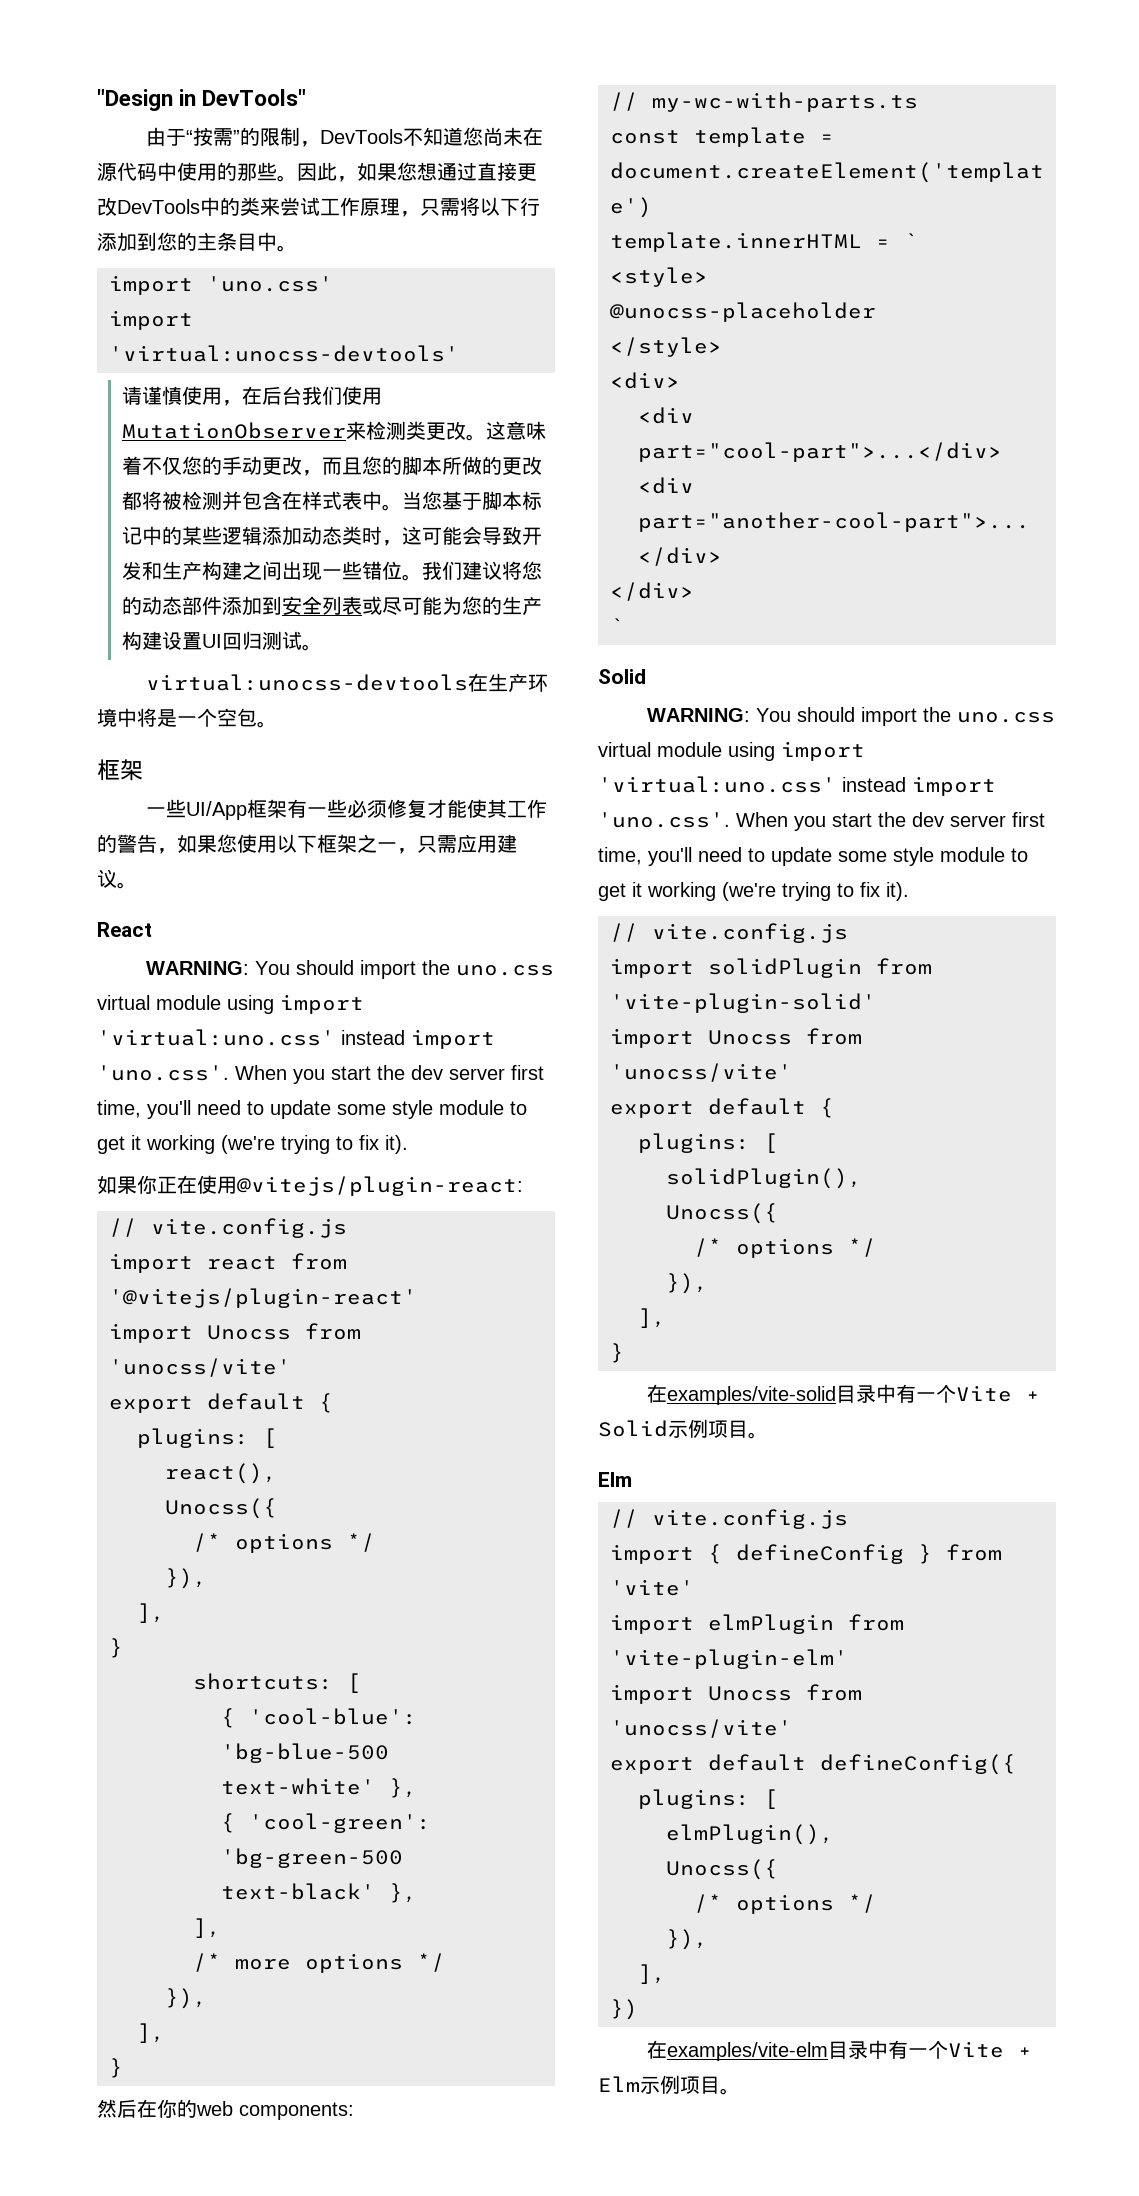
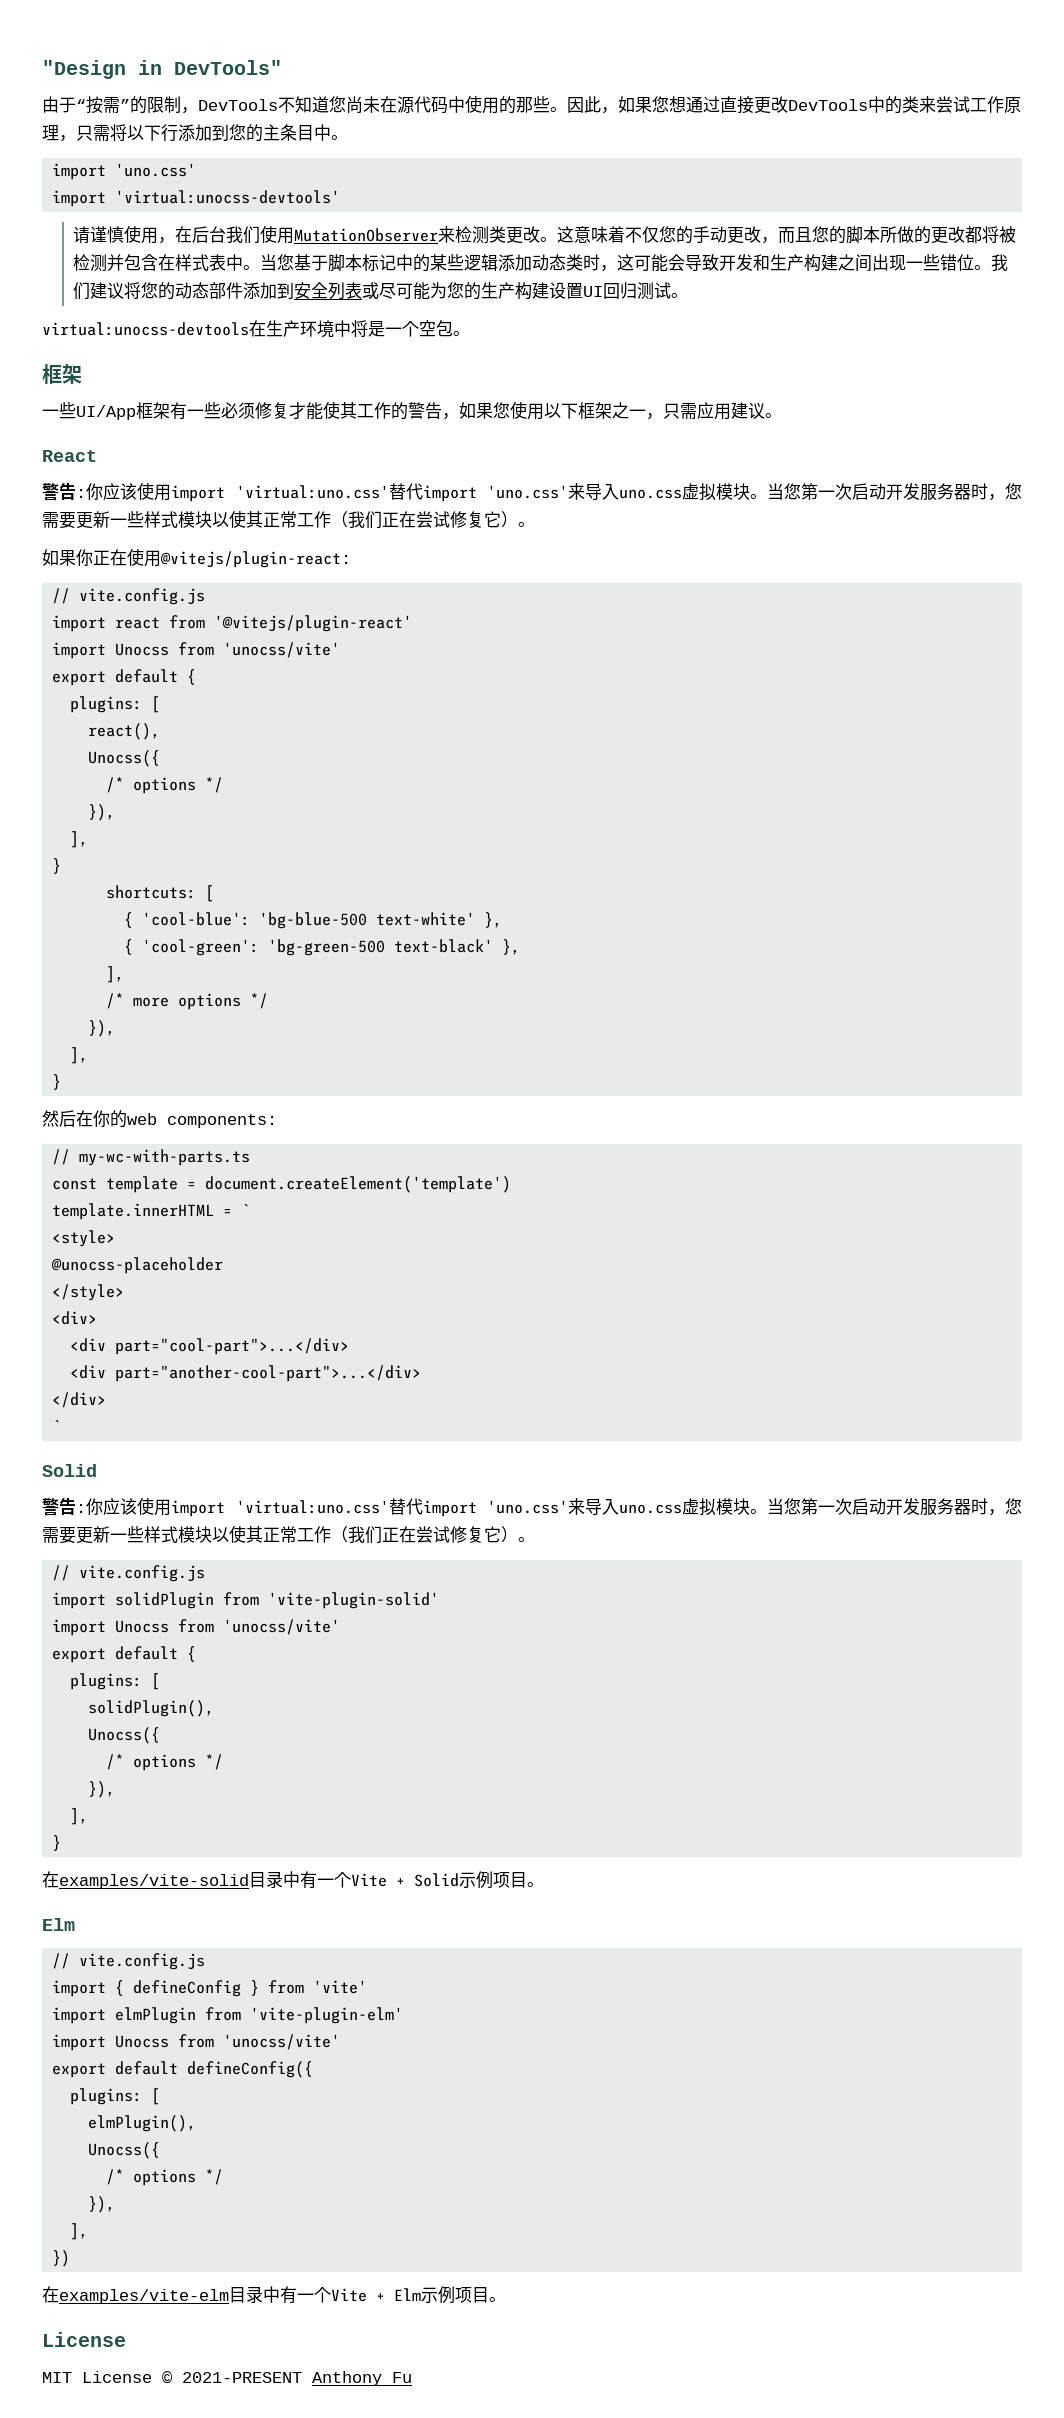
[145,960,554,979] [97,994,364,1014] [97,1029,495,1049] [97,1065,544,1084] [97,1100,527,1119] [97,1135,408,1154] WARNING: You should import the uno.css virtual module using import 'virtual:uno.css' instead import 'uno.css'. When you start the dev server first time, you'll need to update some style module to get it working (we're trying to fix it). -> [42,482,1022,502] [42,510,535,529] 警告:你应该使用import 'virtual:uno.css'替代import 'uno.css'来导入uno.css虚拟模块。当您第一次启动开发服务器时，您需要更新一些样式模块以使其正常工作（我们正在尝试修复它）。
[646,707,1055,726] [598,741,865,761] [598,776,996,796] [598,812,1045,831] [598,847,1028,866] [598,882,909,901] WARNING: You should import the uno.css virtual module using import 'virtual:uno.css' instead import 'uno.css'. When you start the dev server first time, you'll need to update some style module to get it working (we're trying to fix it). -> [42,1497,1022,1517] [42,1525,535,1544] 警告:你应该使用import 'virtual:uno.css'替代import 'uno.css'来导入uno.css虚拟模块。当您第一次启动开发服务器时，您需要更新一些样式模块以使其正常工作（我们正在尝试修复它）。
(740, 2091) none -> [42,2332,126,2347] [42,2371,412,2386] // License // MIT License © 2021-PRESENT Anthony Fu

